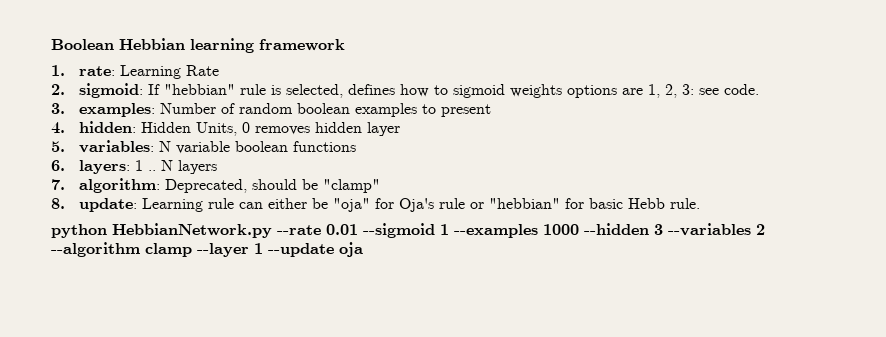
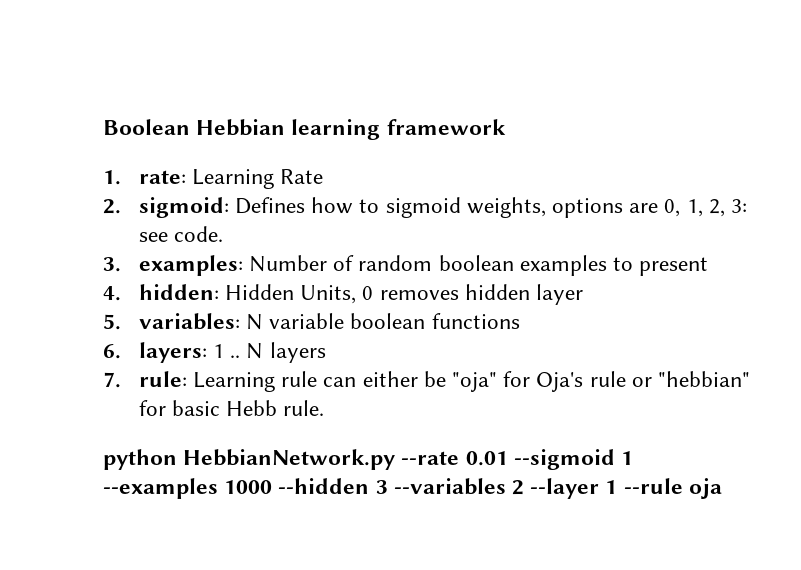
[148,84,396,98] If "hebbian" rule is selected, defines -> [234,197,305,214] Defines
[510,84,563,98] weights -> [466,197,546,218] weights,
(644, 91) none -> [664,199,681,217] 0,
[79,178,381,193] [51,198,138,212] algorithm: Deprecated, should be "clamp" // 8. update: -> [138,371,187,387] rule:
[51,242,192,257] --algorithm clamp -> (525, 487) none
[268,243,334,257] --update -> [623,478,683,494] --rule

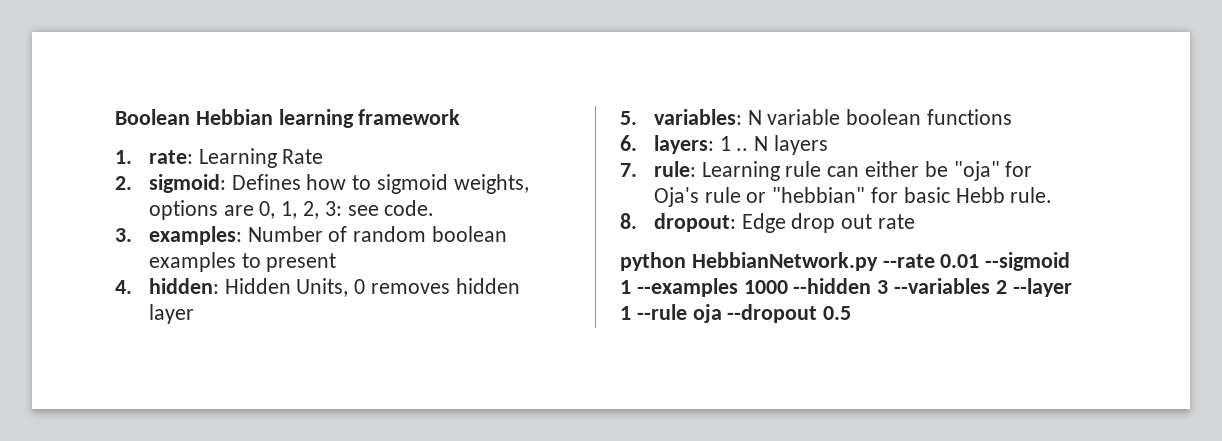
(325, 408) none -> [620,213,916,233] // 8. dropout: Edge drop out rate
(722, 488) none -> [727,304,852,323] --dropout 0.5

